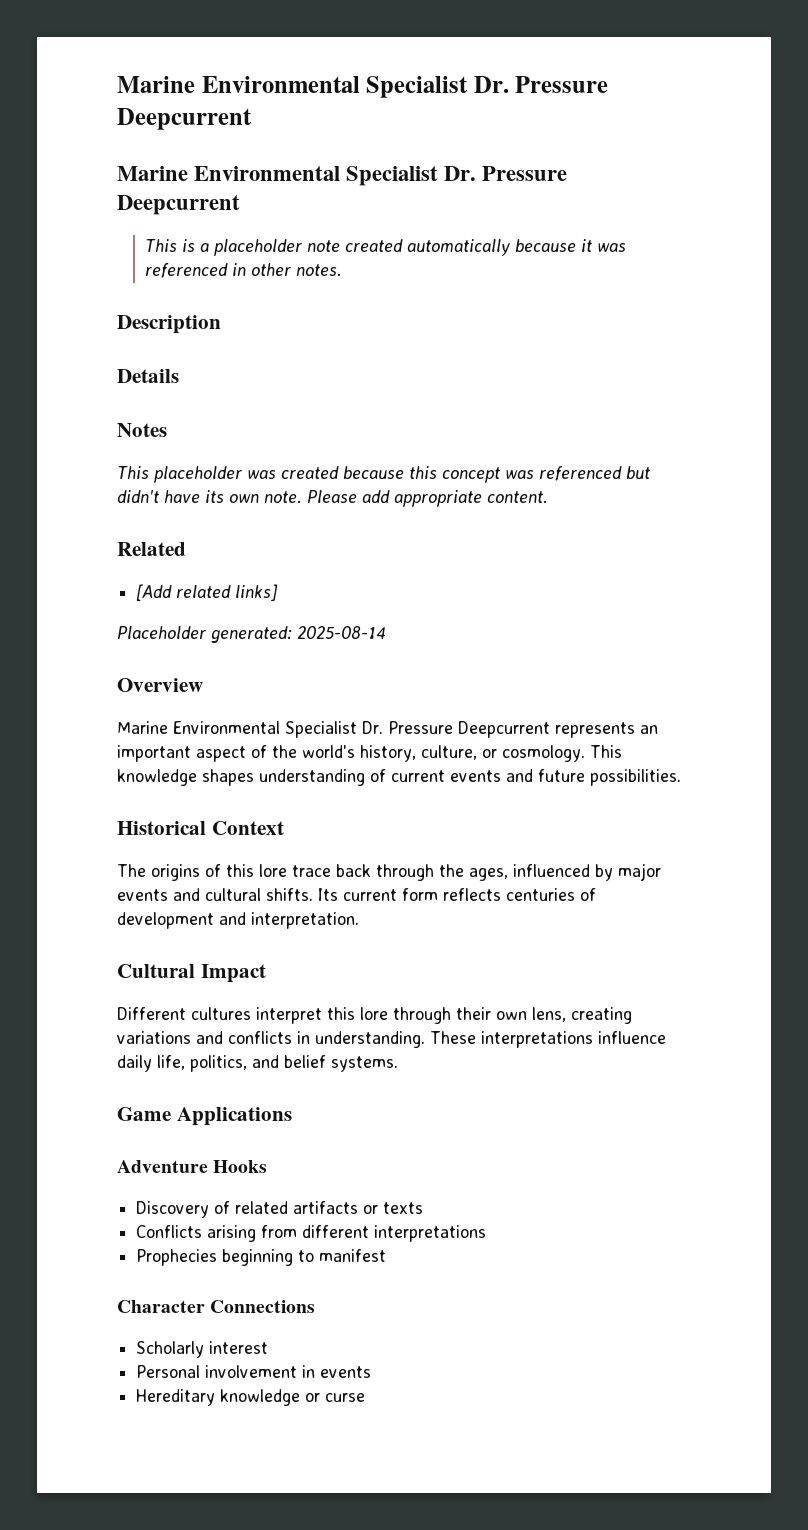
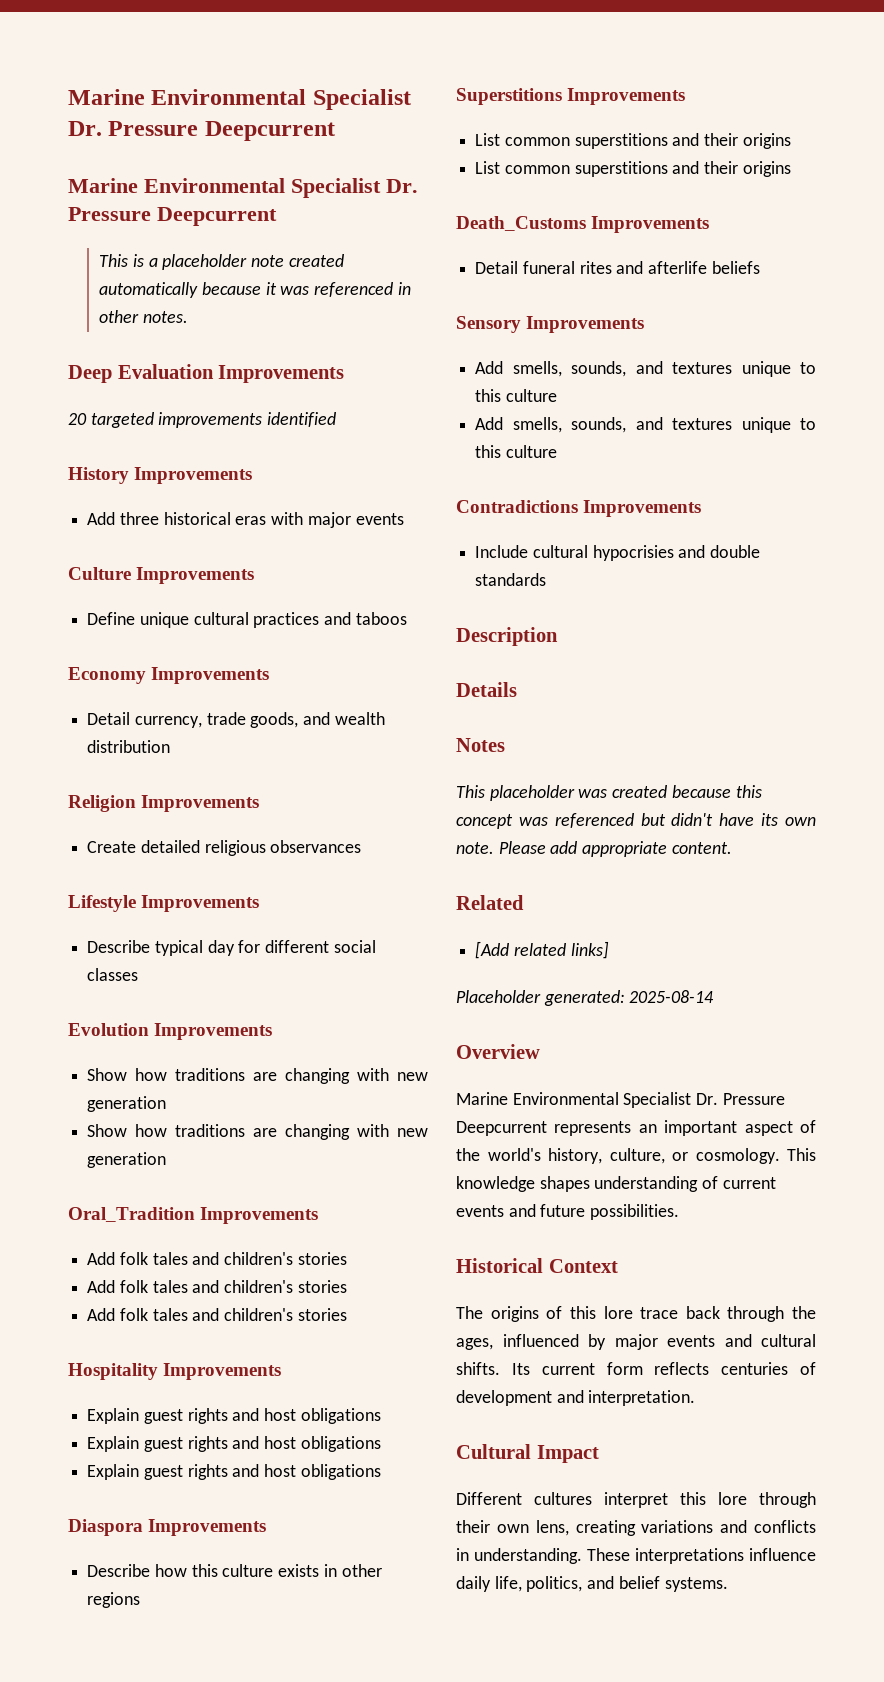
(343, 270) none -> [68,364,345,383] [68,412,337,428] [68,467,253,484] [87,512,404,528] [68,567,255,584] [87,612,407,628] [68,667,270,684] [87,712,385,728] [87,740,171,753] [68,795,260,812] [87,840,362,856] [68,895,260,912] [87,940,376,956] [87,968,139,981] [68,1023,273,1040] [87,1068,428,1084] [87,1096,167,1112] [87,1124,428,1140] [87,1152,167,1168] [68,1207,319,1224] [87,1252,347,1265] [87,1280,347,1293] [87,1308,347,1321] [68,1363,282,1380] [87,1408,381,1424] [87,1436,381,1452] [87,1464,381,1480] [68,1519,267,1536] [87,1564,382,1577] [87,1592,141,1608] [456,88,686,105] [475,133,791,149] [475,161,791,177] [456,216,710,233] [475,261,760,274] [456,316,645,333] [475,361,816,377] [475,389,557,402] [475,417,816,433] [475,445,557,458] [456,500,702,517] [475,545,761,561] [475,573,547,586] // Deep Evaluation Improvements // 20 targeted improvements identified // History Improvements // Add three historical eras with major events // Culture Improvements // Define unique cultural practices and taboos // Economy Improvements // Detail currency, trade goods, and wealth distribution // Religion Improvements // Create detailed religious observances // Lifestyle Improvements // Describe typical day for different social classes // Evolution Improvements // Show how traditions are changing with new generation // Show how traditions are changing with new generation // Oral_Tradition Improvements // Add folk tales and children's stories // Add folk tales and children's stories // Add folk tales and children's stories // Hospitality Improvements // Explain guest rights and host obligations // Explain guest rights and host obligations // Explain guest rights and host obligations // Diaspora Improvements // Describe how this culture exists in other regions // Superstitions Improvements // List common superstitions and their origins // List common superstitions and their origins // Death_Customs Improvements // Detail funeral rites and afterlife beliefs // Sensory Improvements // Add smells, sounds, and textures unique to this culture // Add smells, sounds, and textures unique to this culture // Contradictions Improvements // Include cultural hypocrisies and double standards
[117,1107,292,1126] [117,1160,268,1173] [136,1201,424,1218] [136,1225,487,1242] [136,1249,387,1266] [117,1300,316,1313] [136,1341,269,1358] [136,1365,372,1378] [136,1389,366,1406] // Game Applications // Adventure Hooks // Discovery of related artifacts or texts // Conflicts arising from different interpretations // Prophecies beginning to manifest // Character Connections // Scholarly interest // Personal involvement in events // Hereditary knowledge or curse -> (728, 1584) none

